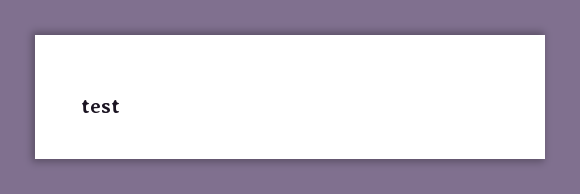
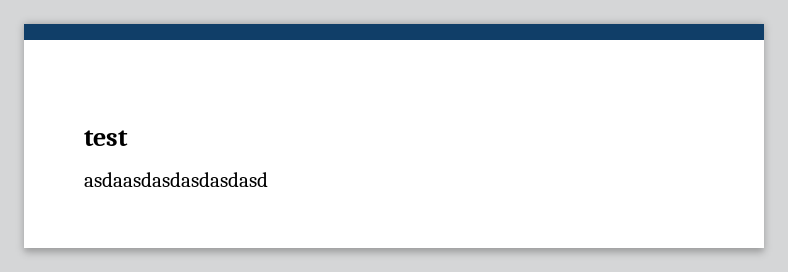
(120, 106) none -> [84,172,268,187] // asdaasdasdasdasdasd

